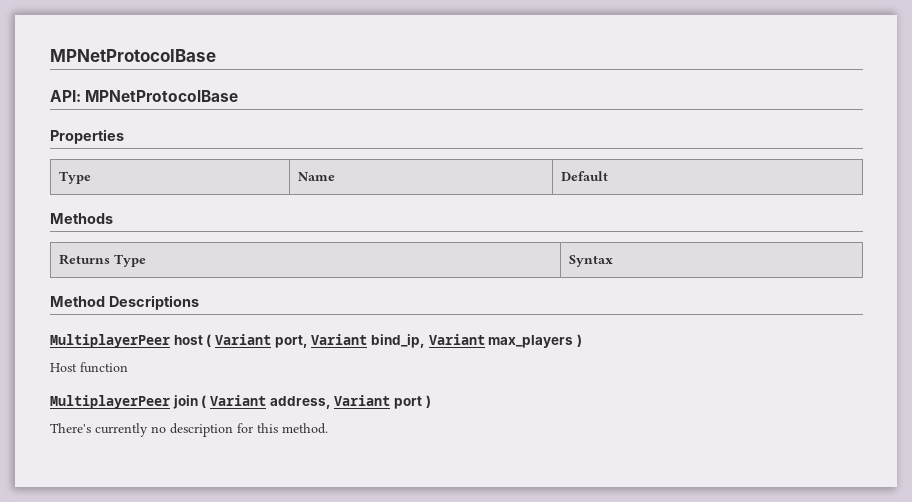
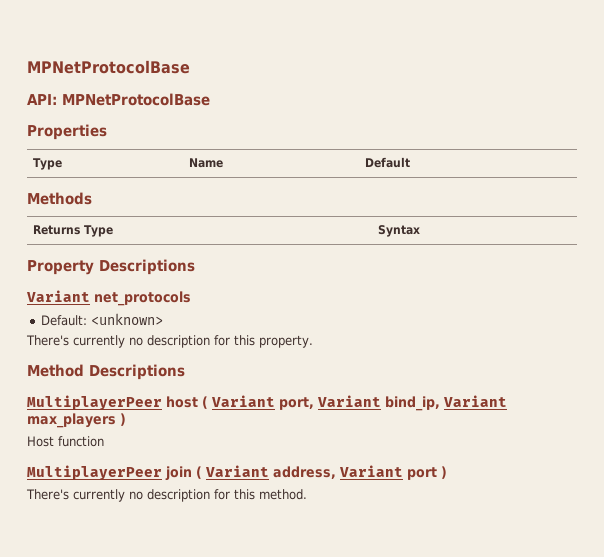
(614, 261) none -> [27,259,195,275] [27,290,191,306] [41,313,164,326] [26,335,313,348] // Property Descriptions // Variant net_protocols // Default: <unknown> // There's currently no description for this property.

